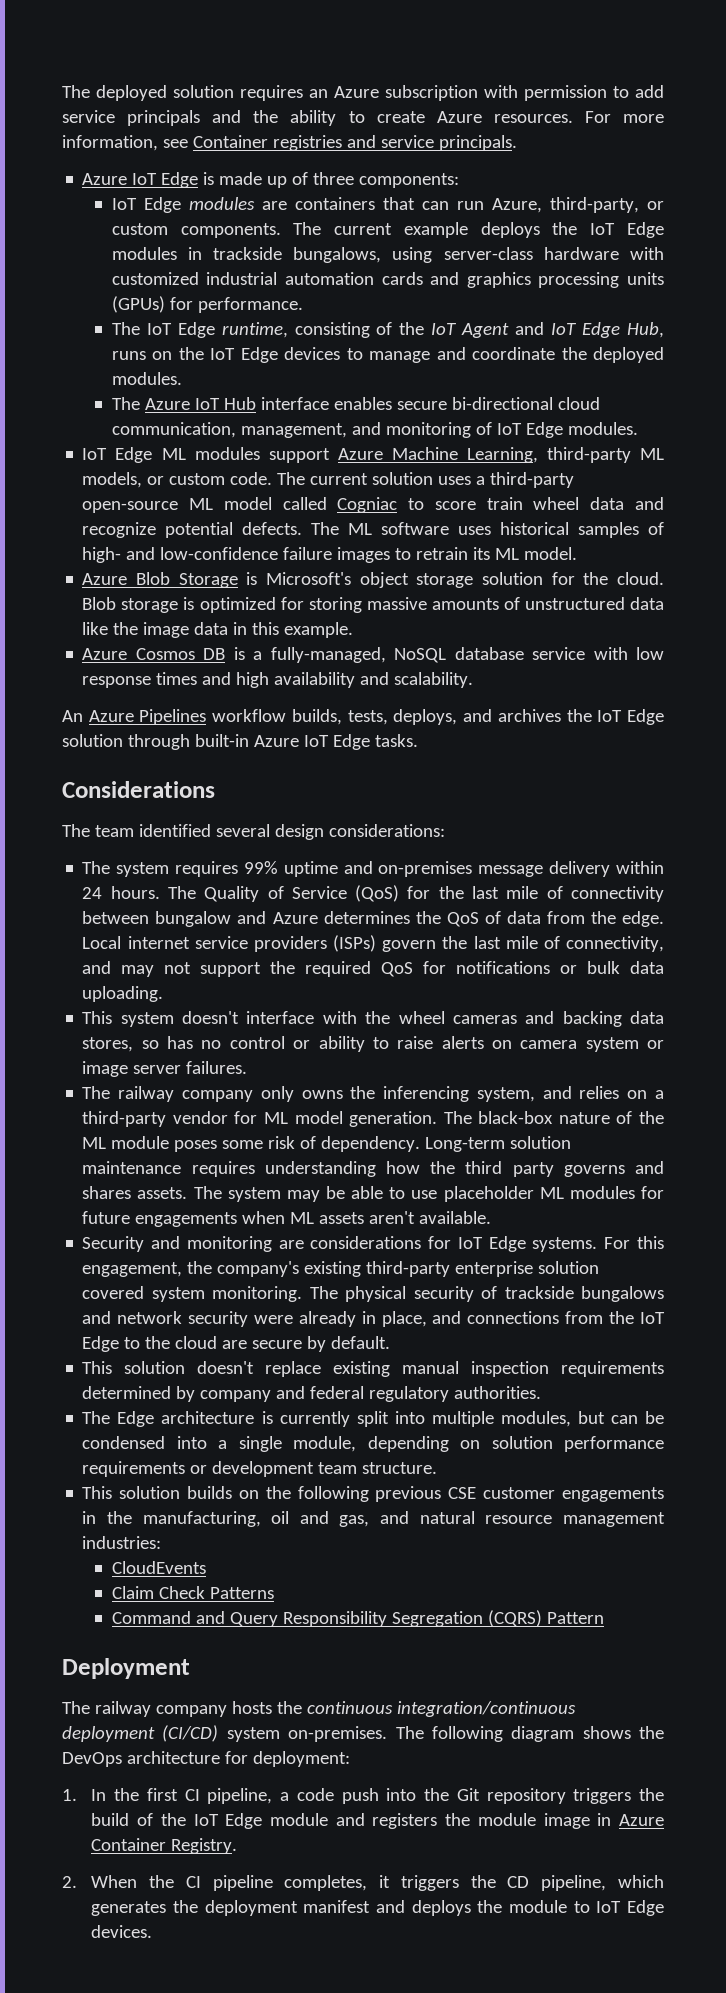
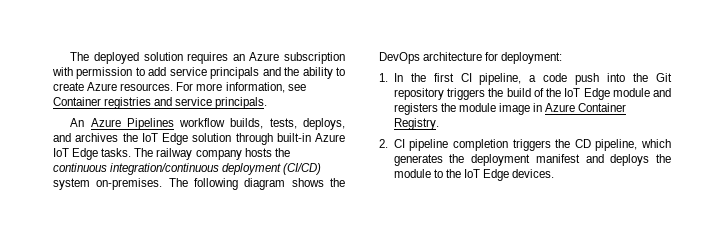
[82,172,460,188] [111,197,665,213] [111,222,665,238] [111,247,664,263] [111,272,664,288] [111,296,303,313] [111,322,665,338] [111,347,664,363] [111,372,182,385] [111,397,600,410] [111,422,638,438] [82,447,664,463] [82,472,575,488] [82,497,664,513] [82,522,664,538] [82,547,578,563] [82,572,664,588] [82,597,664,613] [82,622,354,638] [82,647,664,663] [82,672,474,688] // Azure IoT Edge is made up of three components: // IoT Edge modules are containers that can run Azure, third-party, or custom components. The current example deploys the IoT Edge modules in trackside bungalows, using server-class hardware with customized industrial automation cards and graphics processing units (GPUs) for performance. // The IoT Edge runtime, consisting of the IoT Agent and IoT Edge Hub, runs on the IoT Edge devices to manage and coordinate the deployed modules. // The Azure IoT Hub interface enables secure bi-directional cloud communication, management, and monitoring of IoT Edge modules. // IoT Edge ML modules support Azure Machine Learning, third-party ML models, or custom code. The current solution uses a third-party open-source ML model called Cogniac to score train wheel data and recognize potential defects. The ML software uses historical samples of high- and low-confidence failure images to retrain its ML model. // Azure Blob Storage is Microsoft's object storage solution for the cloud. Blob storage is optimized for storing massive amounts of unstructured data like the image data in this example. // Azure Cosmos DB is a fully-managed, NoSQL database service with low response times and high availability and scalability. -> (268, 103) none
[62,781,215,798] [62,824,445,840] [82,861,664,877] [82,885,665,902] [82,911,664,927] [82,935,665,952] [82,961,664,977] [82,986,164,1002] [82,1011,664,1027] [82,1036,665,1052] [82,1061,248,1077] [82,1086,664,1102] [82,1111,664,1127] [82,1136,572,1152] [82,1161,664,1177] [82,1186,664,1202] [82,1211,492,1227] [82,1236,664,1252] [82,1261,600,1277] [82,1286,664,1302] [82,1311,665,1327] [82,1336,391,1352] [82,1361,664,1377] [82,1386,542,1402] [82,1411,664,1427] [82,1436,664,1452] [82,1461,438,1477] [82,1486,664,1502] [82,1511,665,1527] [82,1536,162,1549] [111,1561,206,1574] [111,1586,274,1599] [111,1610,604,1627] [62,1658,190,1679] // Considerations // The team identified several design considerations: // The system requires 99% uptime and on-premises message delivery within 24 hours. The Quality of Service (QoS) for the last mile of connectivity between bungalow and Azure determines the QoS of data from the edge. Local internet service providers (ISPs) govern the last mile of connectivity, and may not support the required QoS for notifications or bulk data uploading. // This system doesn't interface with the wheel cameras and backing data stores, so has no control or ability to raise alerts on camera system or image server failures. // The railway company only owns the inferencing system, and relies on a third-party vendor for ML model generation. The black-box nature of the ML module poses some risk of dependency. Long-term solution maintenance requires understanding how the third party governs and shares assets. The system may be able to use placeholder ML modules for future engagements when ML assets aren't available. // Security and monitoring are considerations for IoT Edge systems. For this engagement, the company's existing third-party enterprise solution covered system monitoring. The physical security of trackside bungalows and network security were already in place, and connections from the IoT Edge to the cloud are secure by default. // This solution doesn't replace existing manual inspection requirements determined by company and federal regulatory authorities. // The Edge architecture is currently split into multiple modules, but can be condensed into a single module, depending on solution performance requirements or development team structure. // This solution builds on the following previous CSE customer engagements in the manufacturing, oil and gas, and natural resource management industries: // CloudEvents // Claim Check Patterns // Command and Query Responsibility Segregation (CQRS) Pattern // Deployment // -> (132, 152) none
[91,1875,391,1891] When the CI pipeline completes, it -> [393,139,508,151] CI pipeline completion
(590, 1907) none -> [445,169,461,178] the

